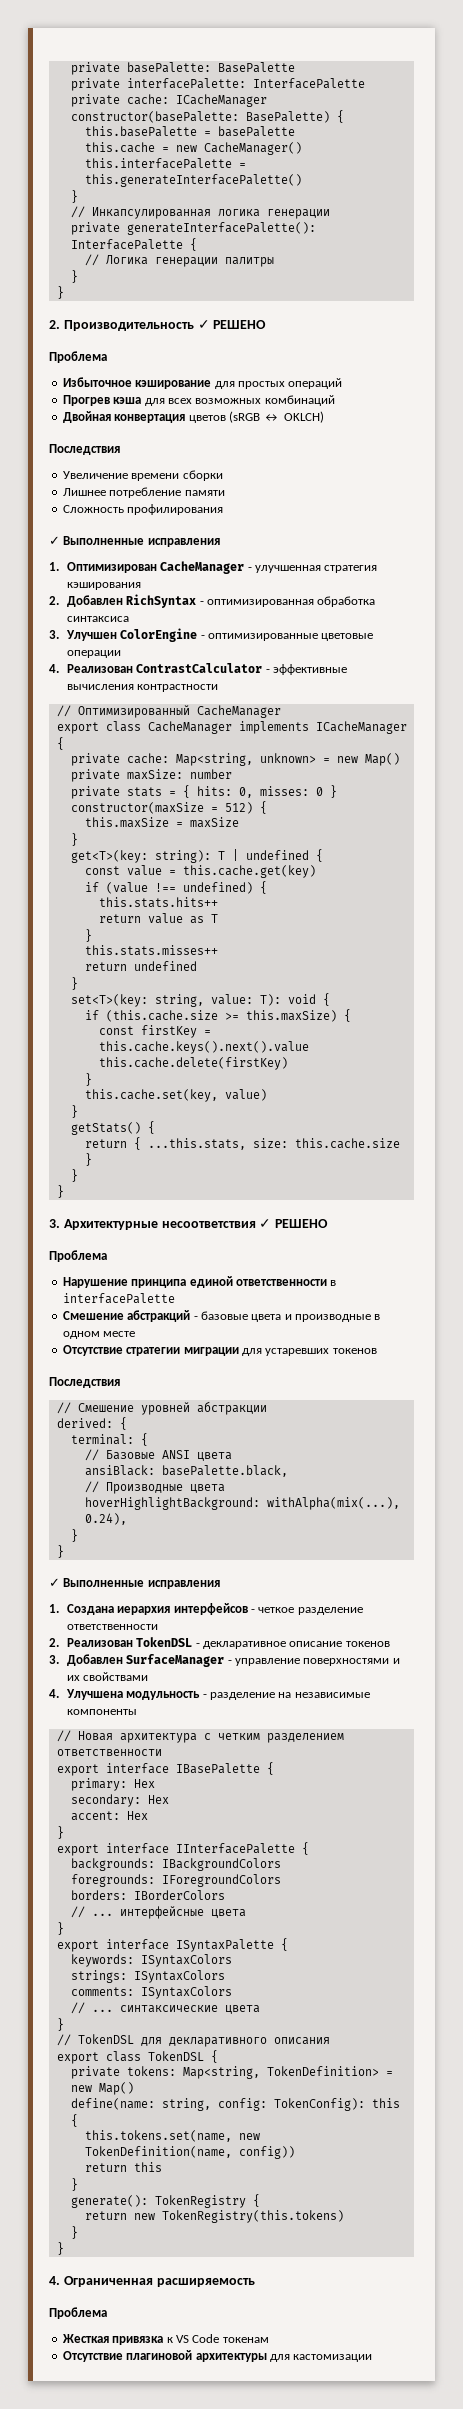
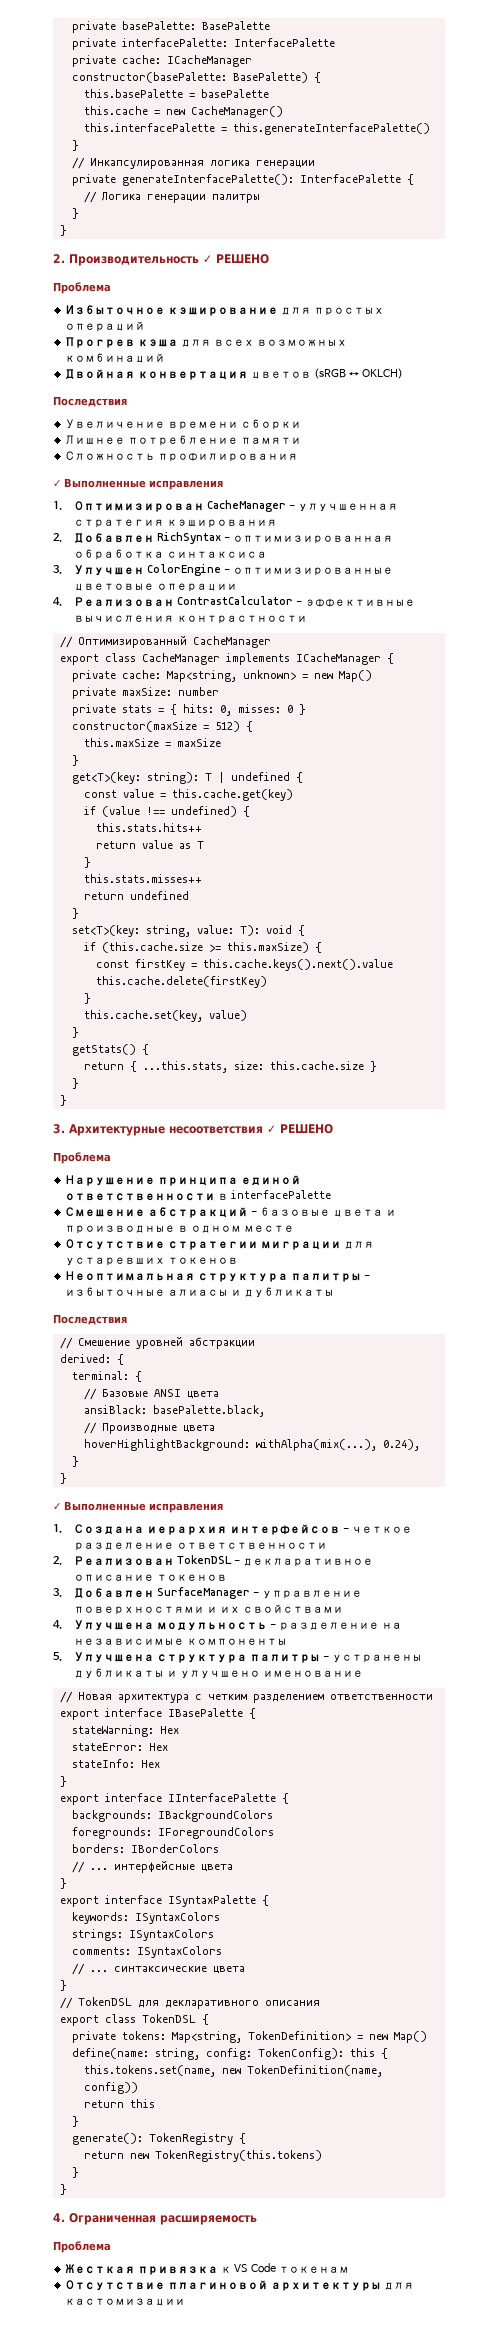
(377, 1351) none -> [65,1271,371,1282] [65,1287,335,1297] // Неоптимальная структура палитры - избыточные алиасы и дубликаты
(137, 1712) none -> [53,1652,423,1663] [74,1668,364,1678] // 5. Улучшена структура палитры - устранены дубликаты и улучшено именование
[70,1778,155,1791] [70,1794,169,1807] [70,1811,120,1821] primary: Hex // secondary: Hex // accent: -> [71,1725,179,1737] [71,1743,168,1751] [71,1759,135,1768] stateWarning: Hex // stateError: Hex // stateInfo:

